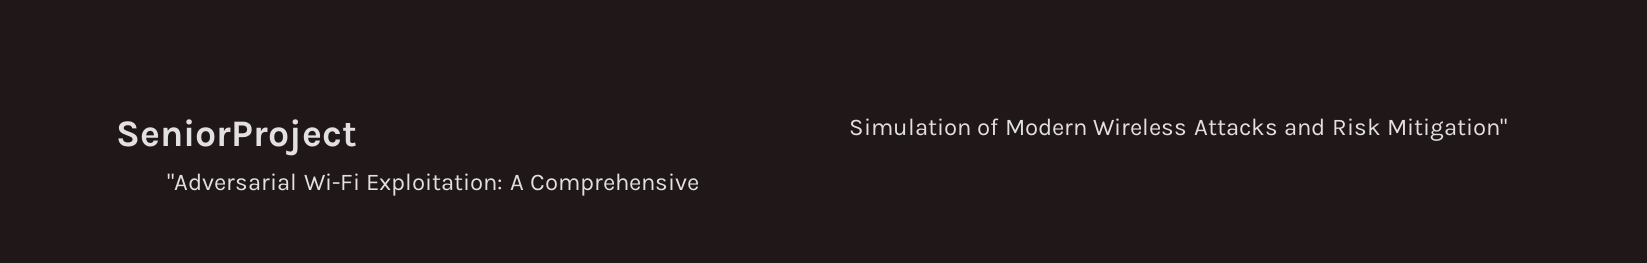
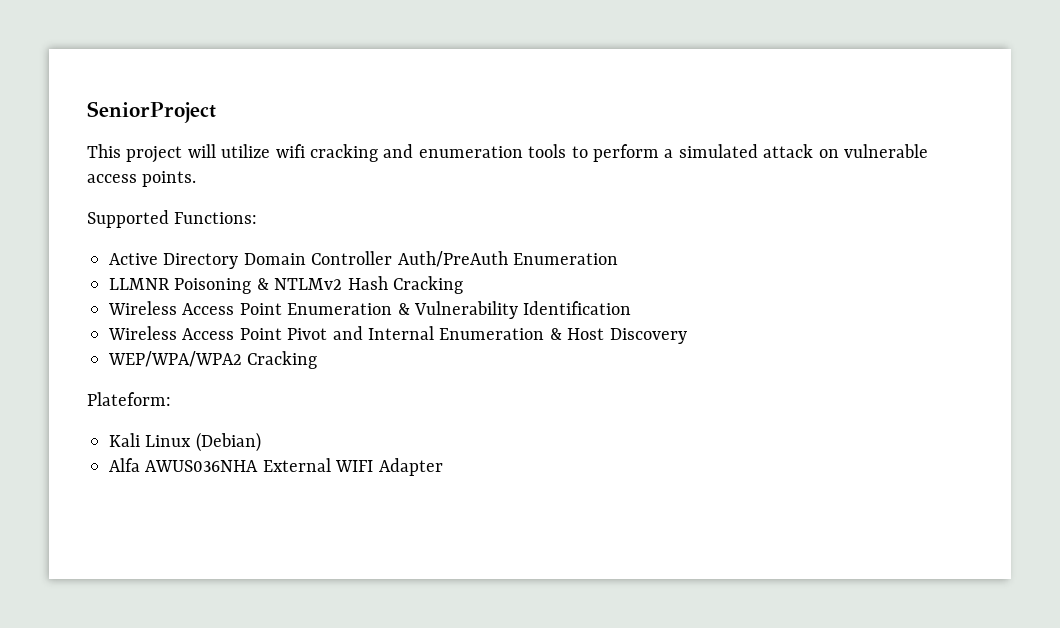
[167,173,700,196] [849,118,1508,141] "Adversarial Wi-Fi Exploitation: A Comprehensive Simulation of Modern Wireless Attacks and Risk Mitigation" -> [87,144,928,163] [87,171,197,187] [87,210,258,228] [109,251,618,269] [109,276,463,294] [108,301,632,319] [108,326,687,344] [108,351,318,369] [87,392,171,406] [109,432,261,452] [109,458,443,476] This project will utilize wifi cracking and enumeration tools to perform a simulated attack on vulnerable access points. // Supported Functions: // Active Directory Domain Controller Auth/PreAuth Enumeration // LLMNR Poisoning & NTLMv2 Hash Cracking // Wireless Access Point Enumeration & Vulnerability Identification // Wireless Access Point Pivot and Internal Enumeration & Host Discovery // WEP/WPA/WPA2 Cracking // Plateform: // Kali Linux (Debian) // Alfa AWUS036NHA External WIFI Adapter

